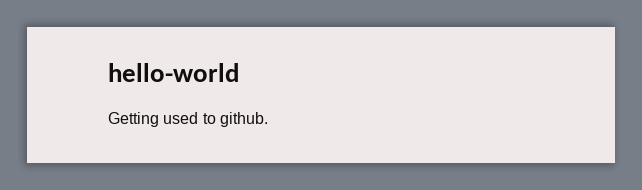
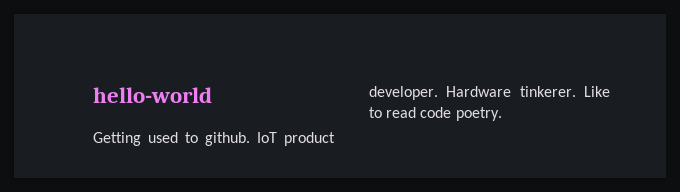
(268, 119) none -> [257,132,335,146] [369,86,610,100] [369,107,502,121] IoT product developer. Hardware tinkerer. Like to read code poetry.

